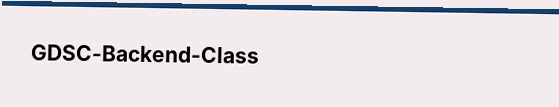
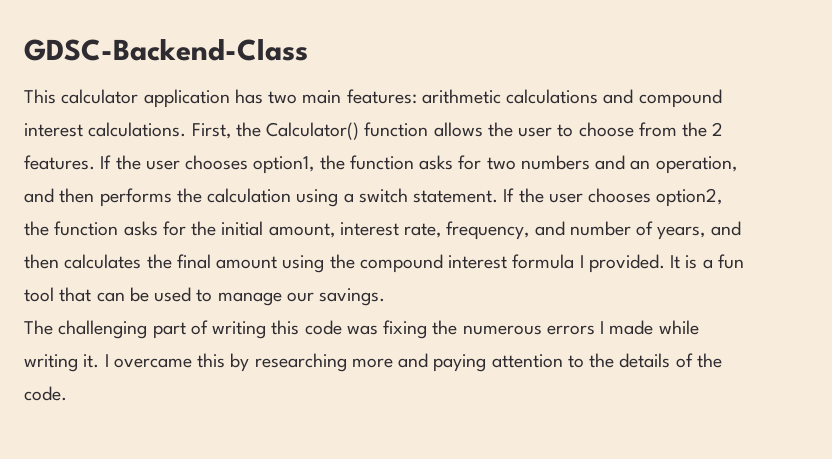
(260, 54) none -> [24,89,722,108] [24,122,724,140] [24,155,737,174] [24,188,723,207] [24,221,741,240] [24,254,744,273] [24,287,386,306] [24,320,699,339] [24,353,722,372] [24,386,67,401] // This calculator application has two main features: arithmetic calculations and compound interest calculations. First, the Calculator() function allows the user to choose from the 2 features. If the user chooses option1, the function asks for two numbers and an operation, and then performs the calculation using a switch statement. If the user chooses option2, the function asks for the initial amount, interest rate, frequency, and number of years, and then calculates the final amount using the compound interest formula I provided. It is a fun tool that can be used to manage our savings. // The challenging part of writing this code was fixing the numerous errors I made while writing it. I overcame this by researching more and paying attention to the details of the code.

